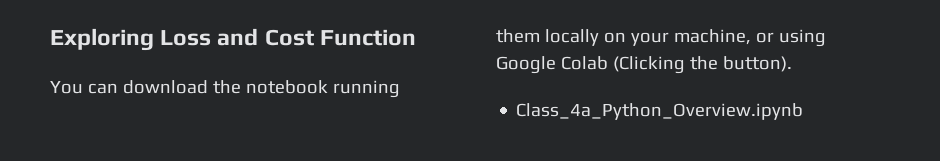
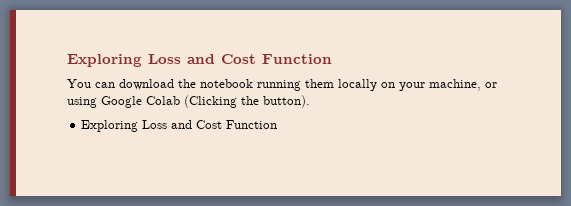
[516,103,804,120] Class_4a_Python_Overview.ipynb -> [81,120,278,132] Exploring Loss and Cost Function

